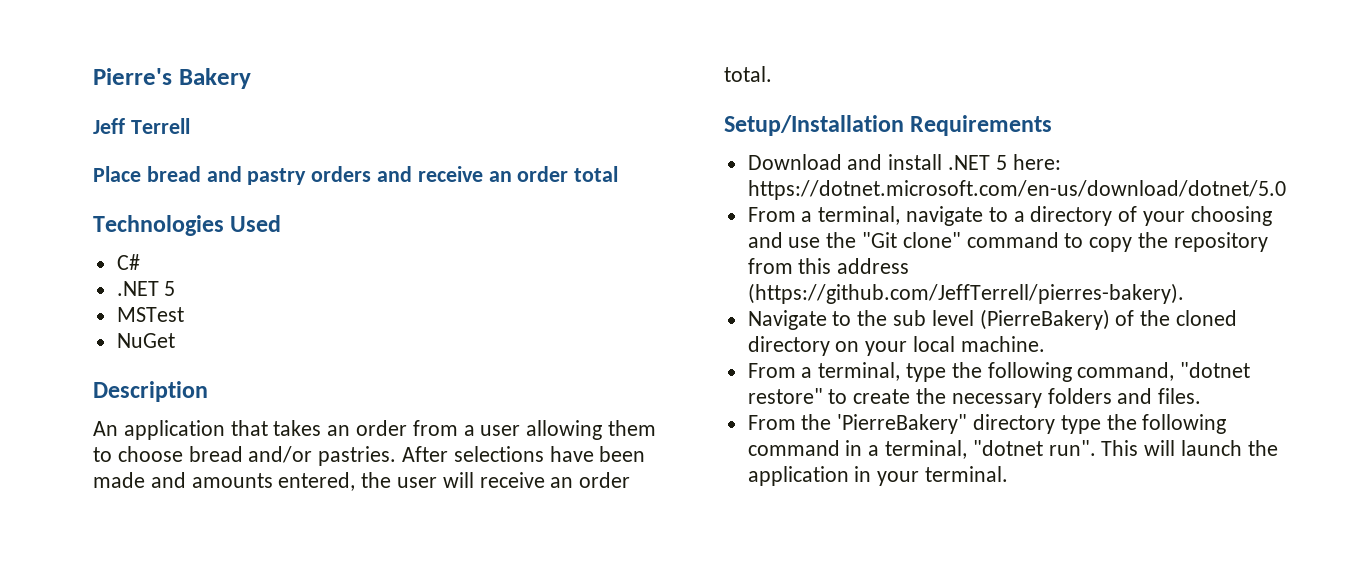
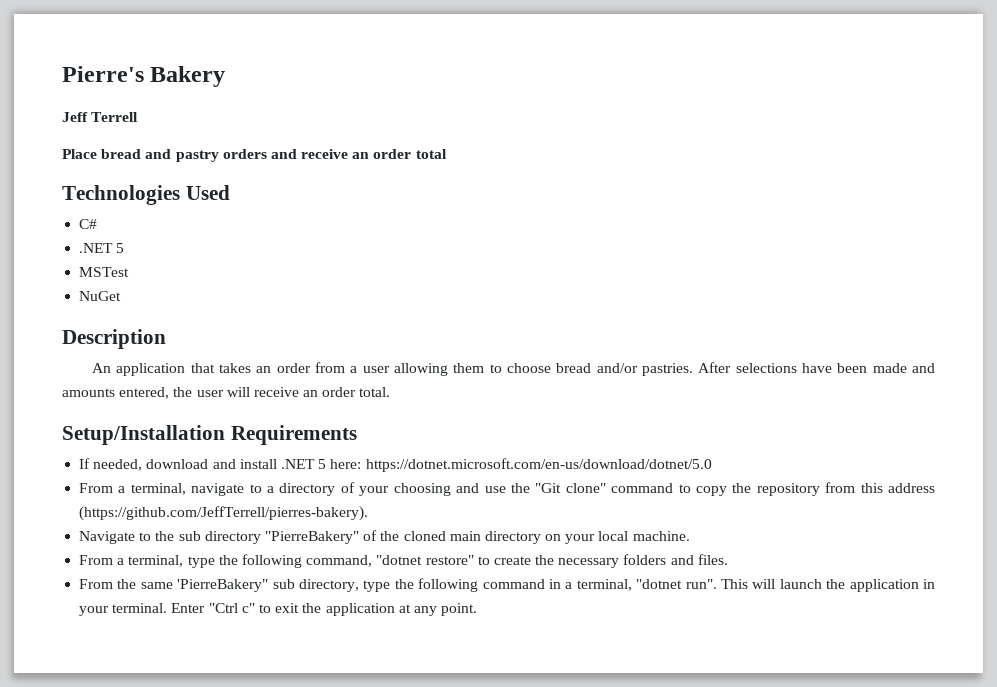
[747,154,842,170] Download -> [79,458,209,471] If needed, download
[931,309,1110,330] level (PierreBakery) -> [204,531,359,544] directory "PierreBakery"
(1238, 318) none -> [449,531,481,541] main
[837,414,1056,434] 'PierreBakery" directory -> [140,579,360,592] same 'PierreBakery" sub directory,
(1009, 474) none -> [171,603,478,616] Enter "Ctrl c" to exit the application at any point.

